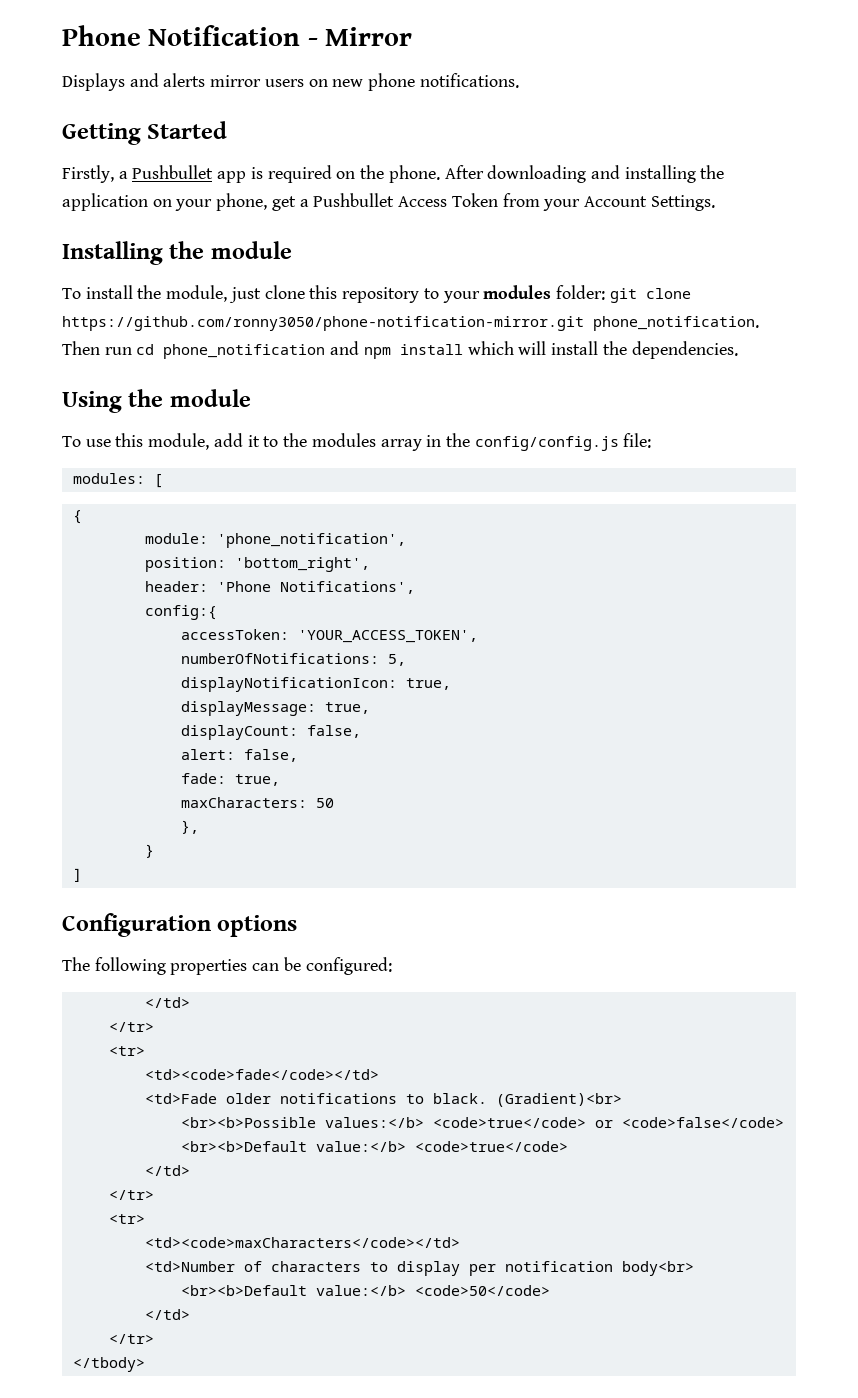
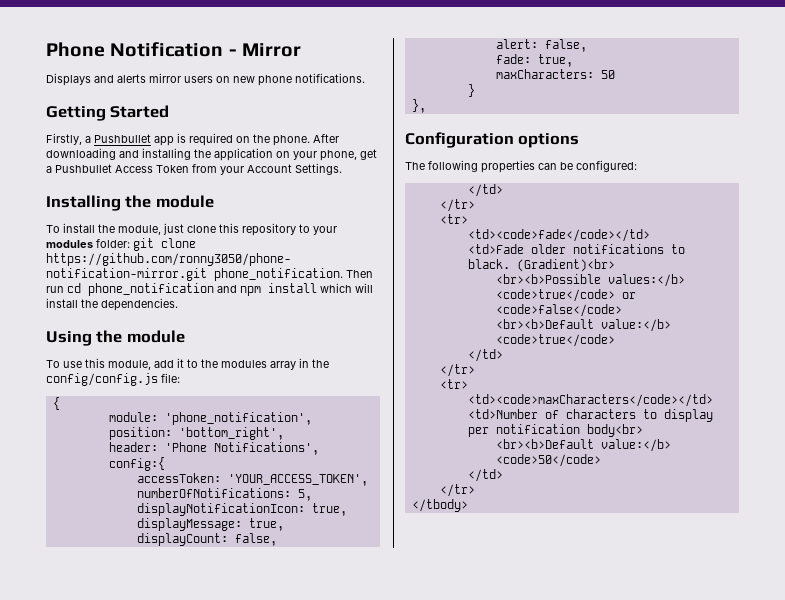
[72,473,163,488] // modules: [ -> (180, 378) none
[180,820,199,834] // }, -> (615, 74) none
[72,868,82,882] ] -> [411,99,426,113] },

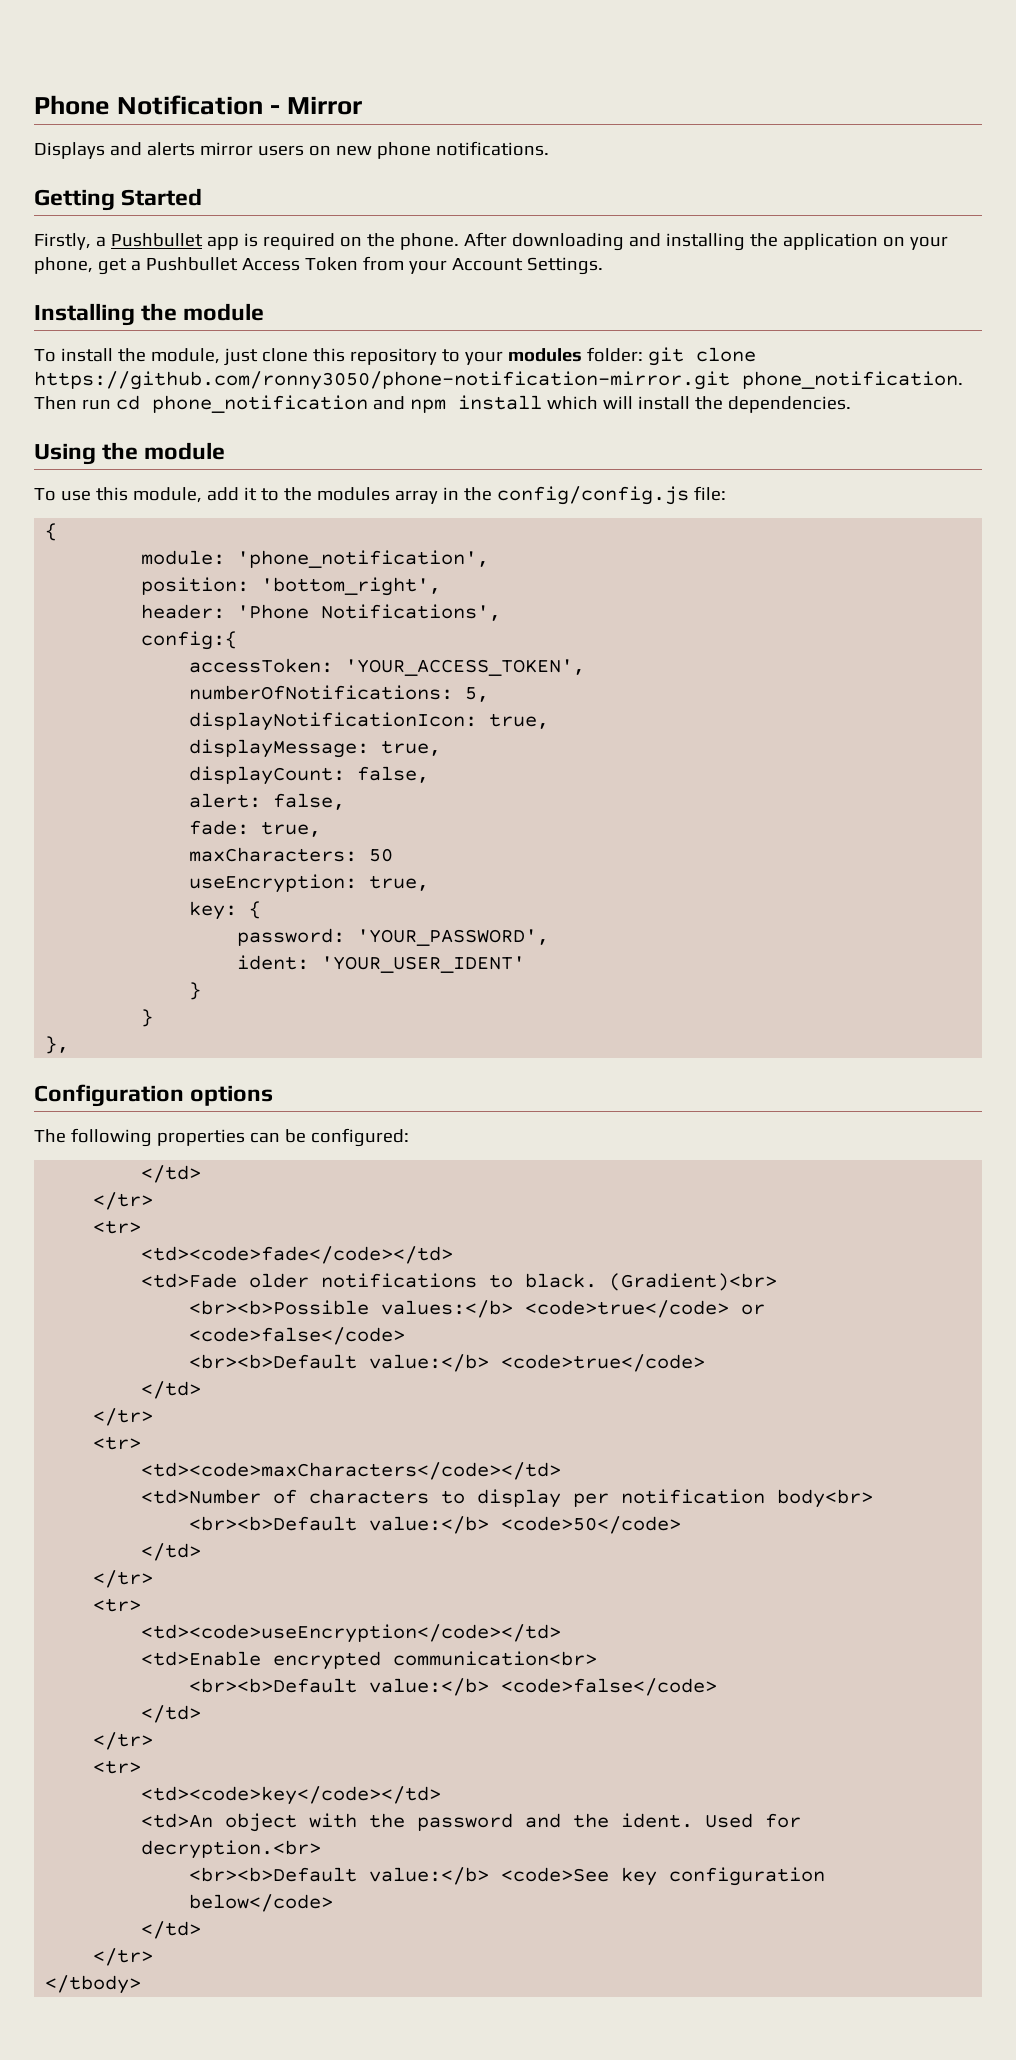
(615, 74) none -> [189,874,430,893] [189,901,262,920] [237,928,550,946] [237,955,526,973] [189,982,202,1000] // useEncryption: true, // key: { // password: 'YOUR_PASSWORD', // ident: 'YOUR_USER_IDENT' // }
(475, 490) none -> [93,1598,142,1612] [141,1624,562,1643] [141,1651,598,1670] [189,1678,718,1696] [141,1705,202,1723] [93,1732,154,1750] [93,1760,142,1774] [141,1786,442,1805] [141,1813,802,1832] [141,1840,322,1859] [189,1867,826,1886] [189,1894,334,1912] [141,1921,202,1939] [93,1948,154,1966] // <tr> // <td><code>useEncryption</code></td> // <td>Enable encrypted communication<br> // <br><b>Default value:</b> <code>false</code> // </td> // </tr> // <tr> // <td><code>key</code></td> // <td>An object with the password and the ident. Used for decryption.<br> // <br><b>Default value:</b> <code>See key configuration below</code> // </td> // </tr>

